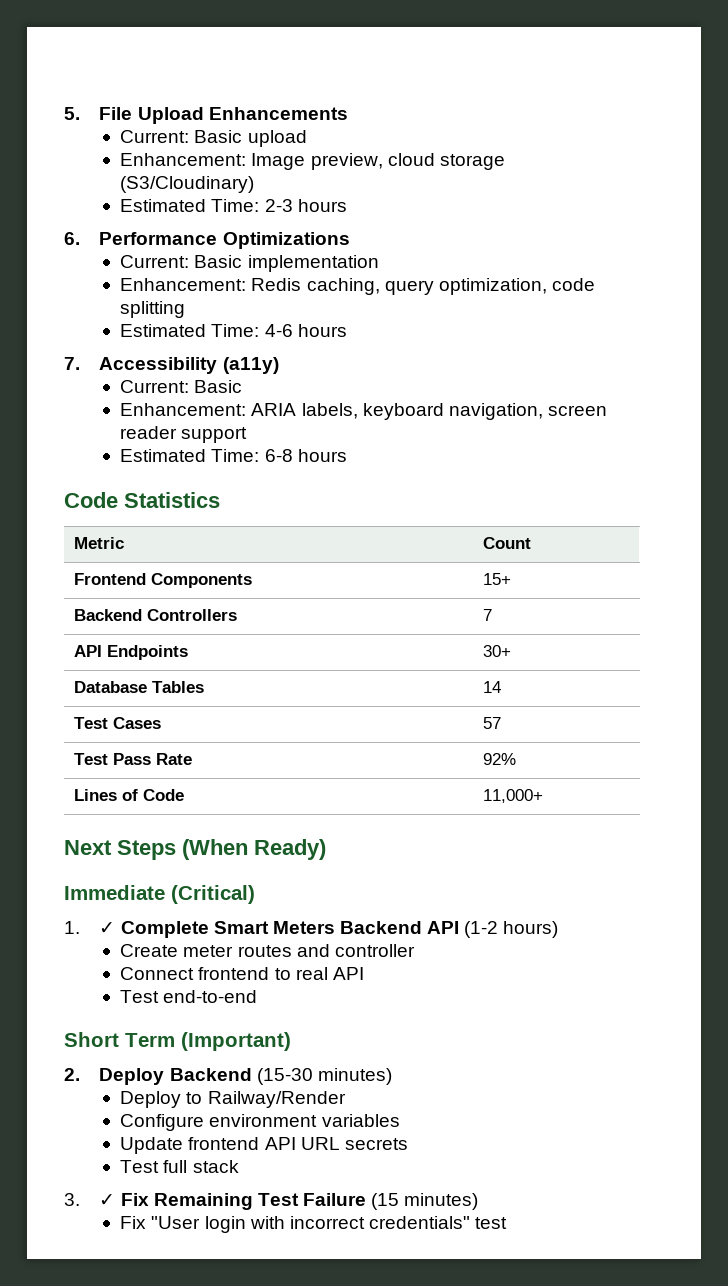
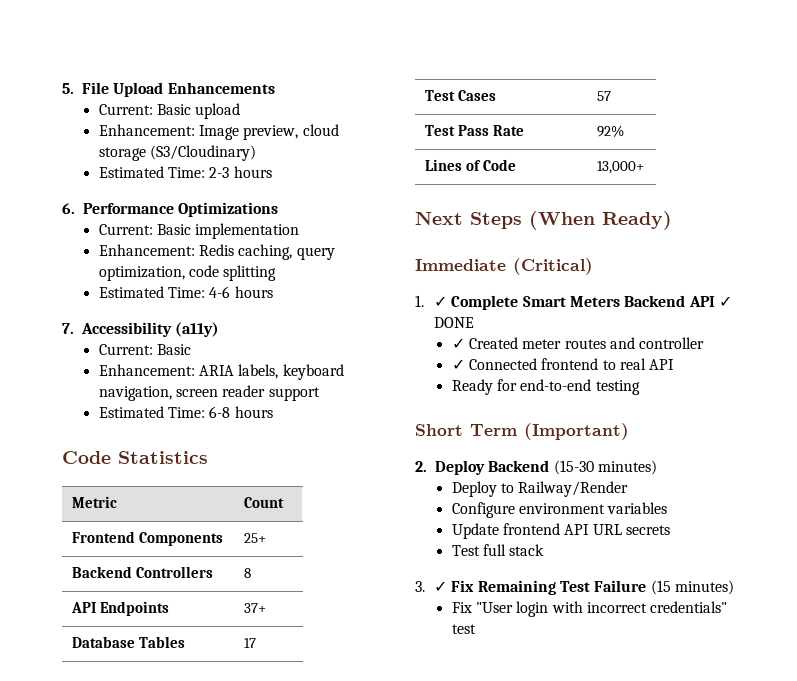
[482,573,511,585] 15+ -> [243,533,266,543] 25+
[482,609,492,621] 7 -> [243,568,251,578] 8
[482,645,511,657] 30+ -> [243,603,266,613] 37+
[482,681,501,693] 14 -> [243,638,256,648] 17
[482,789,543,803] 11,000+ -> [596,161,644,174] 13,000+
[464,921,559,938] [120,944,179,957] (1-2 hours) // Create -> [719,296,733,307] [434,317,475,328] [451,337,519,349] ✓ DONE // ✓ Created
[120,967,195,980] Connect -> [451,358,538,370] ✓ Connected
[120,990,160,1003] Test -> [451,379,518,395] Ready for
(258, 996) none -> [595,380,640,395] testing

